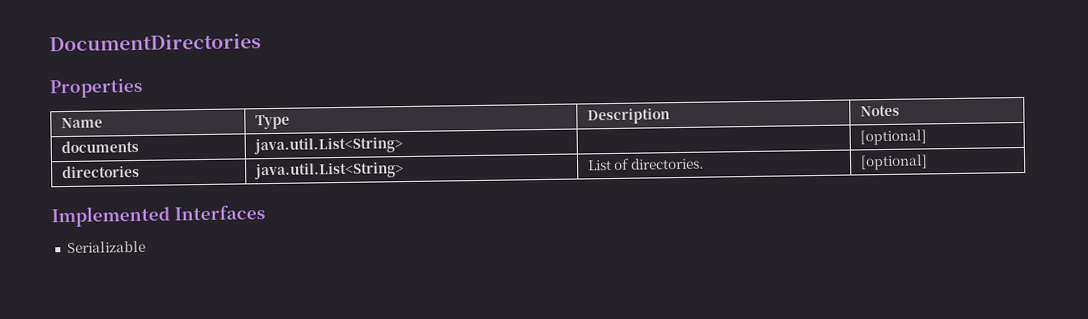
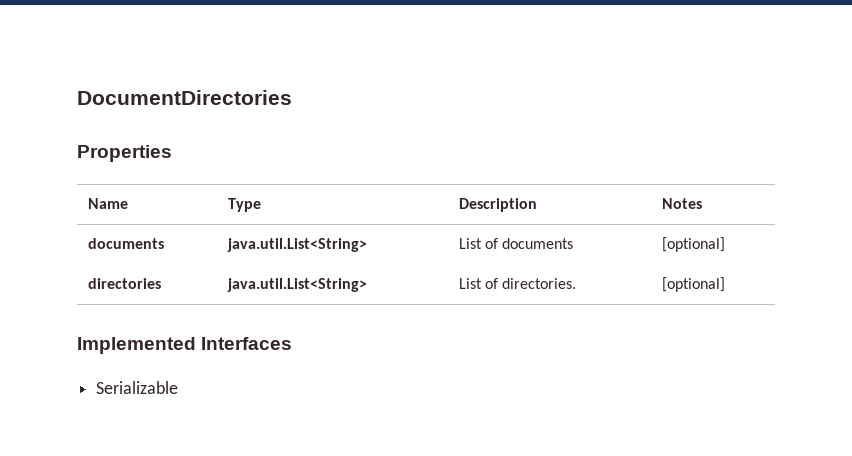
(403, 146) none -> [458,238,574,249] List of documents

